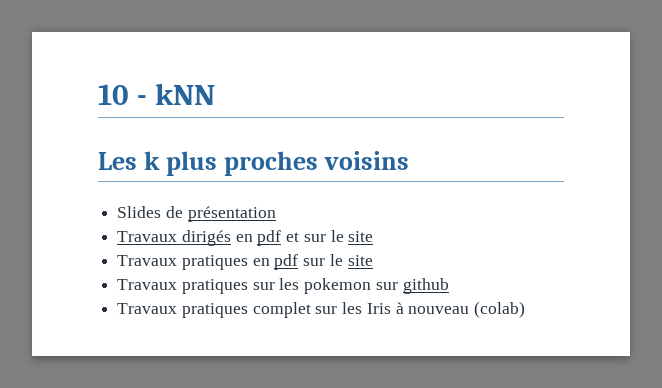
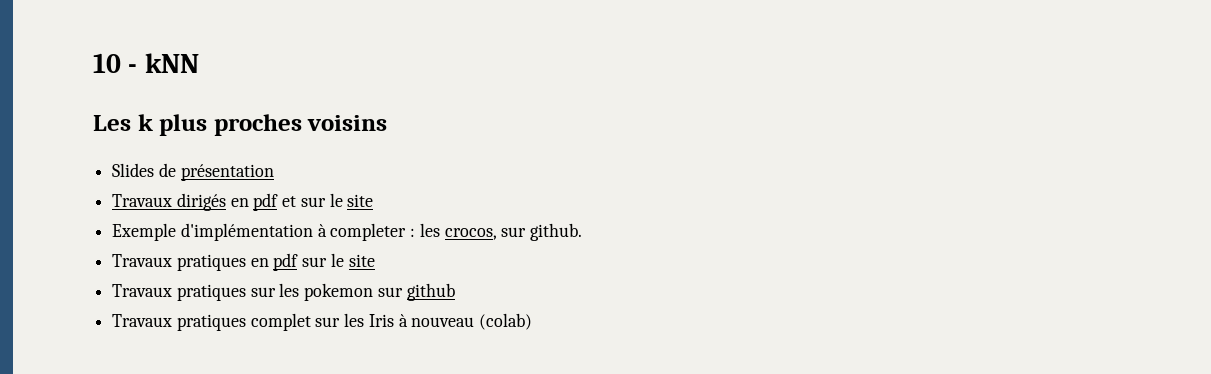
(374, 236) none -> [112,223,583,241] // Exemple d'implémentation à completer : les crocos, sur github.

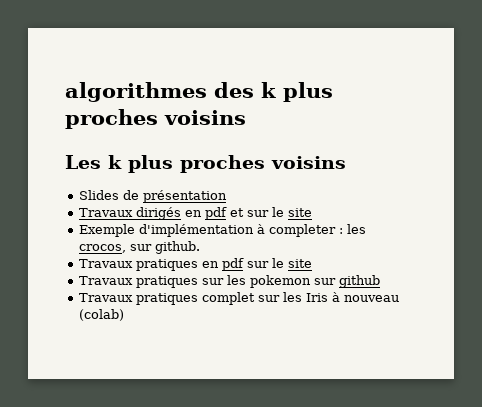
[93,53,199,73] 10 - kNN -> [65,82,333,102] [65,109,246,129] algorithmes des k plus proches voisins

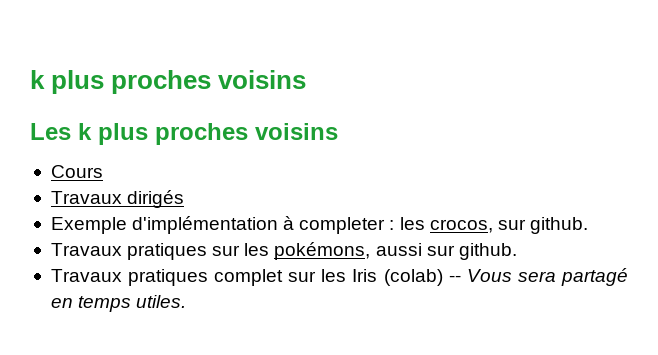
[65,82,254,102] algorithmes des -> (30, 79) none
[79,190,228,203] Slides de présentation -> [50,165,103,178] Cours
[185,207,313,220] en pdf et sur le site -> (185, 199) none
[79,258,313,271] // Travaux pratiques en pdf sur le site -> (588, 225) none
[250,275,381,288] pokemon sur github -> [274,242,517,260] pokémons, aussi sur github.
[332,292,400,302] [79,309,125,321] à nouveau (colab) -> [383,268,629,286] [50,295,187,312] (colab) -- Vous sera partagé en temps utiles.

